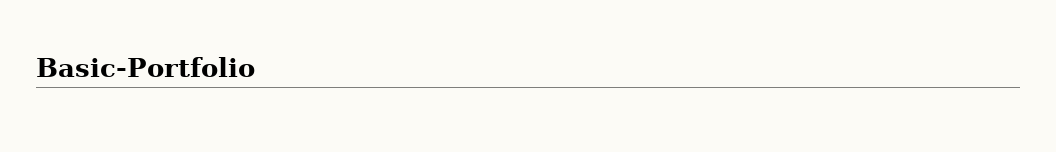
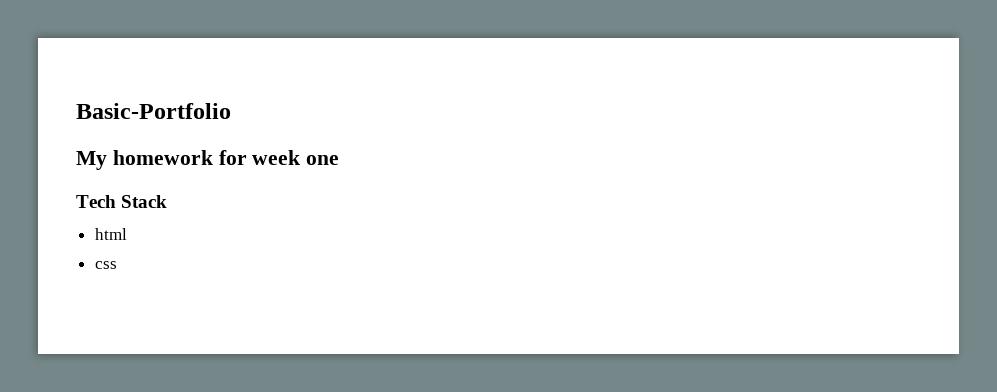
(255, 67) none -> [76,150,340,170] [76,195,168,208] [94,228,127,240] [94,261,117,269] // My homework for week one // Tech Stack // html // css

